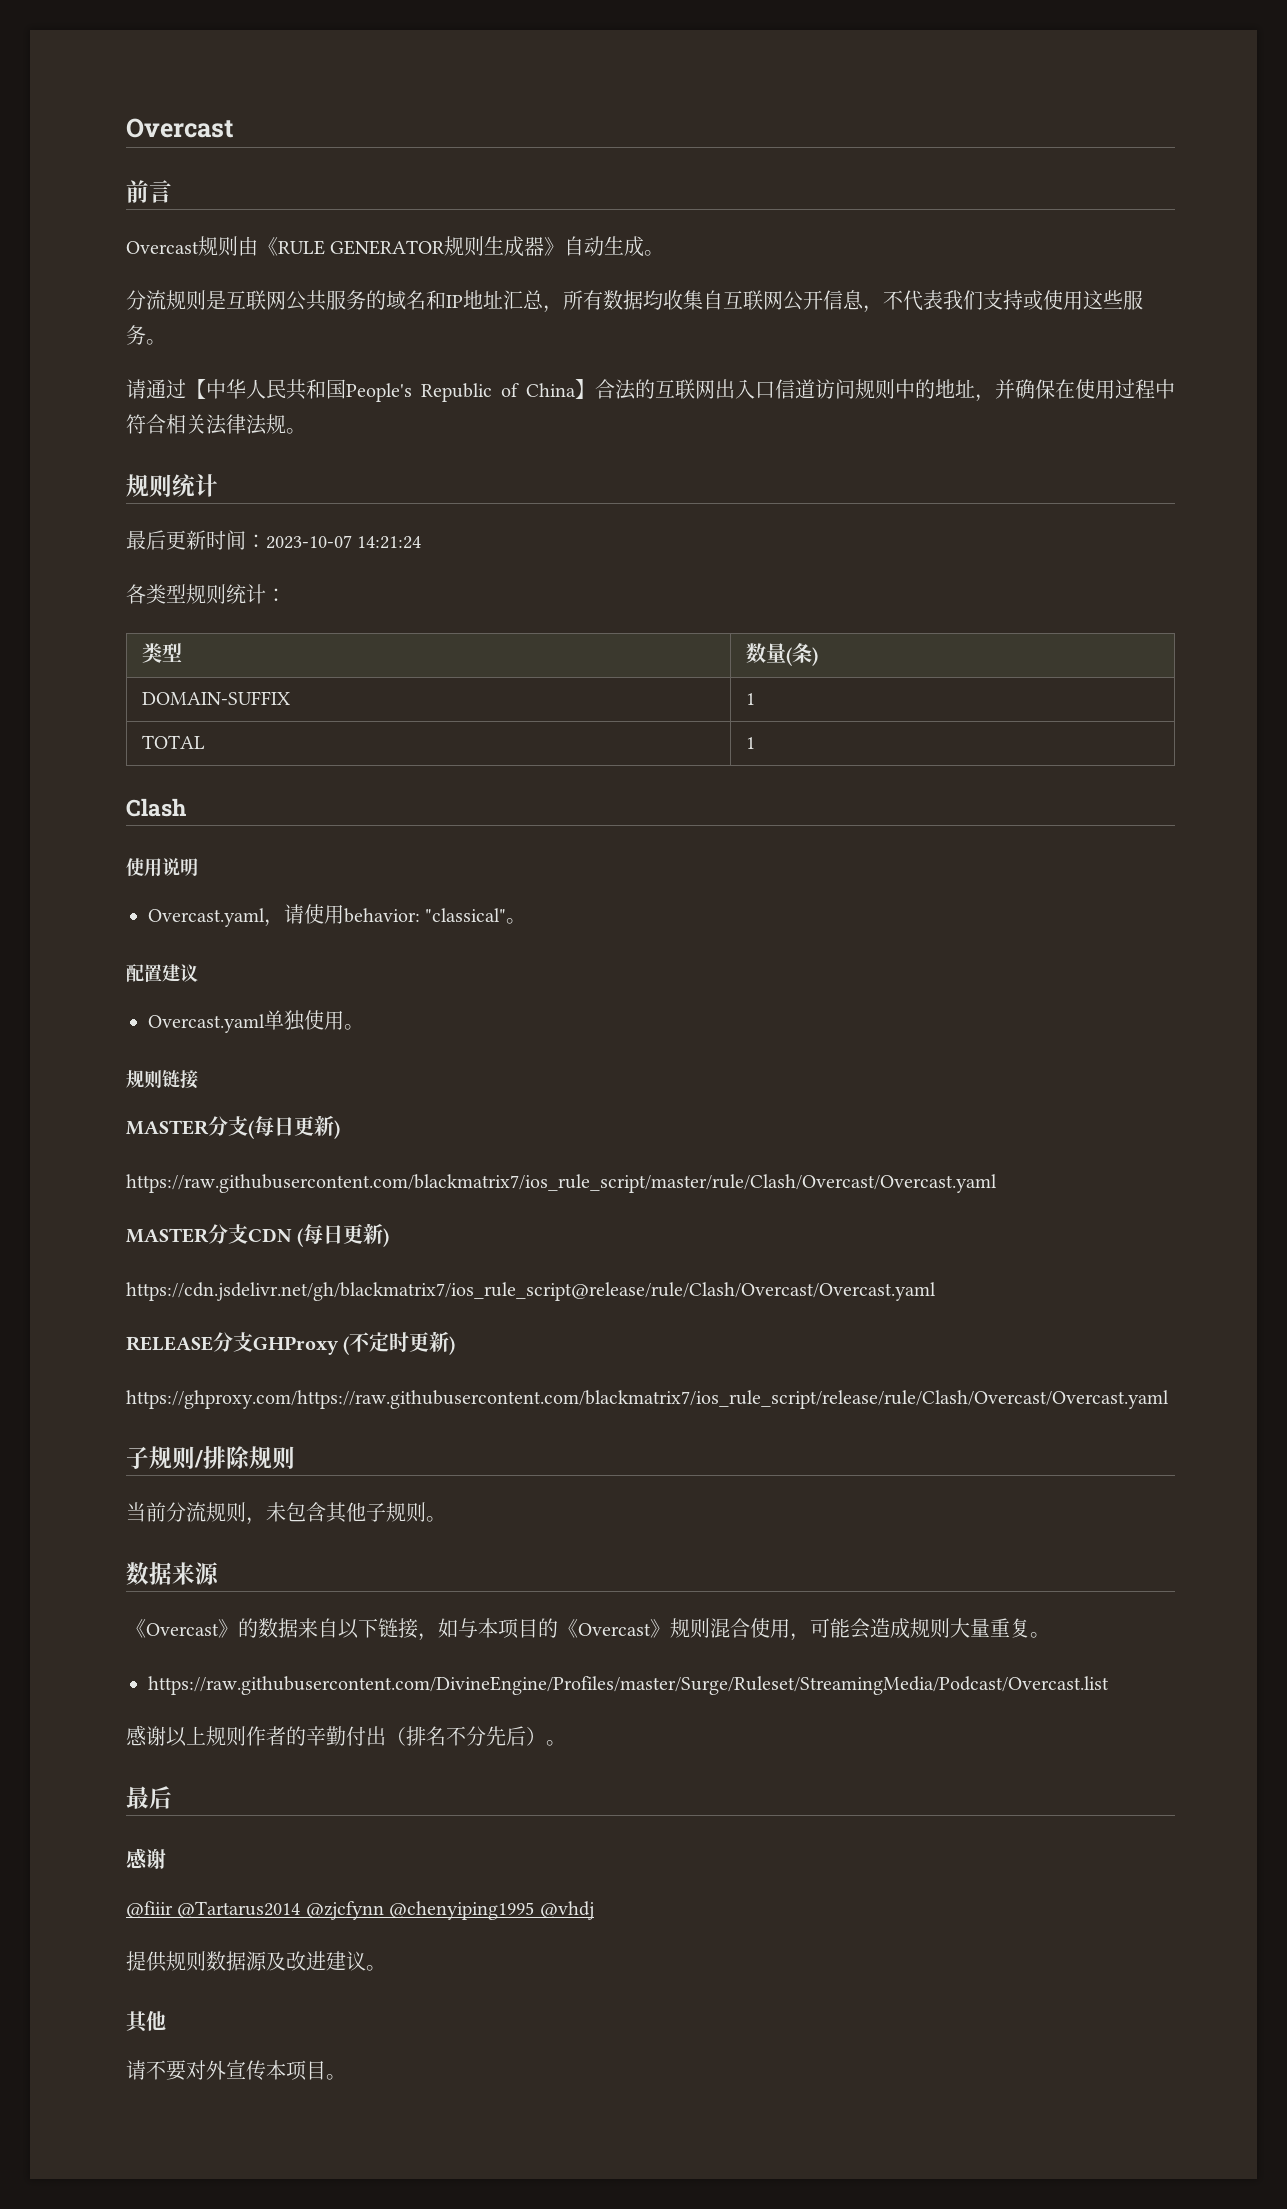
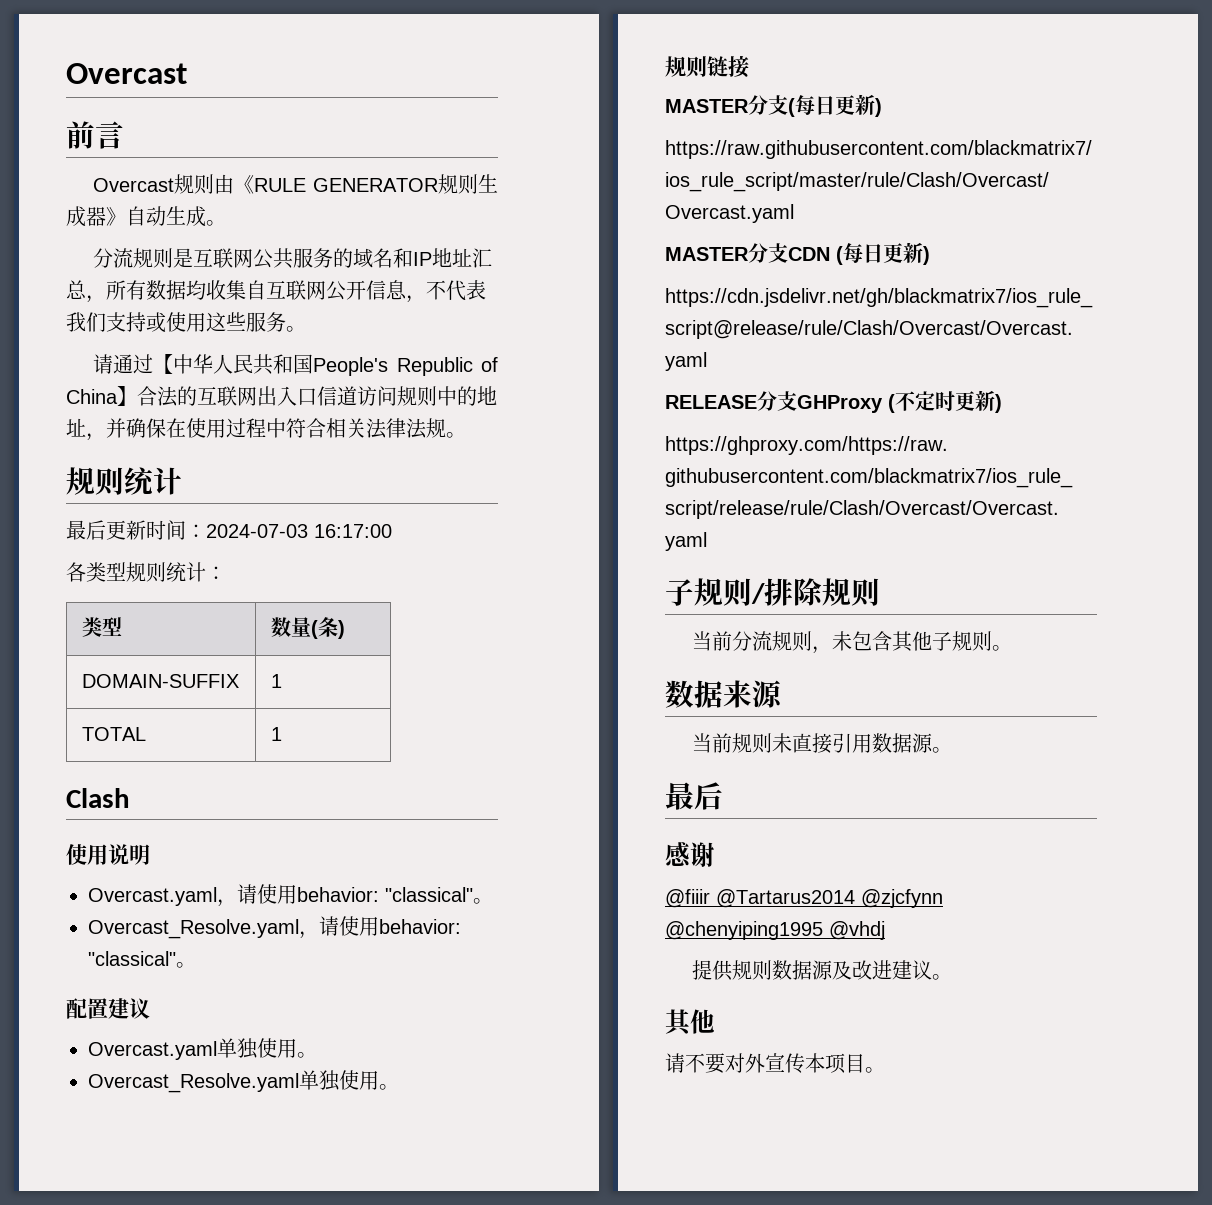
[266,535,422,549] 2023-10-07 14:21:24 -> [206,524,392,538] 2024-07-03 16:17:00
(527, 921) none -> [88,916,461,939] [88,951,196,968] // Overcast_Resolve.yaml，请使用behavior: "classical"。
(364, 1027) none -> [88,1070,399,1093] // Overcast_Resolve.yaml单独使用。
[126,1618,1050,1641] [148,1676,1109,1695] [126,1725,546,1747] 《Overcast》的数据来自以下链接，如与本项目的《Overcast》规则混合使用，可能会造成规则大量重复。 // https://raw.githubusercontent.com/DivineEngine/Profiles/master/Surge/Ruleset/StreamingMedia/Podcast/Overcast.list // 感谢以上规则作者的辛勤付出（排名不分先后） -> [692,733,934,754] 当前规则未直接引用数据源

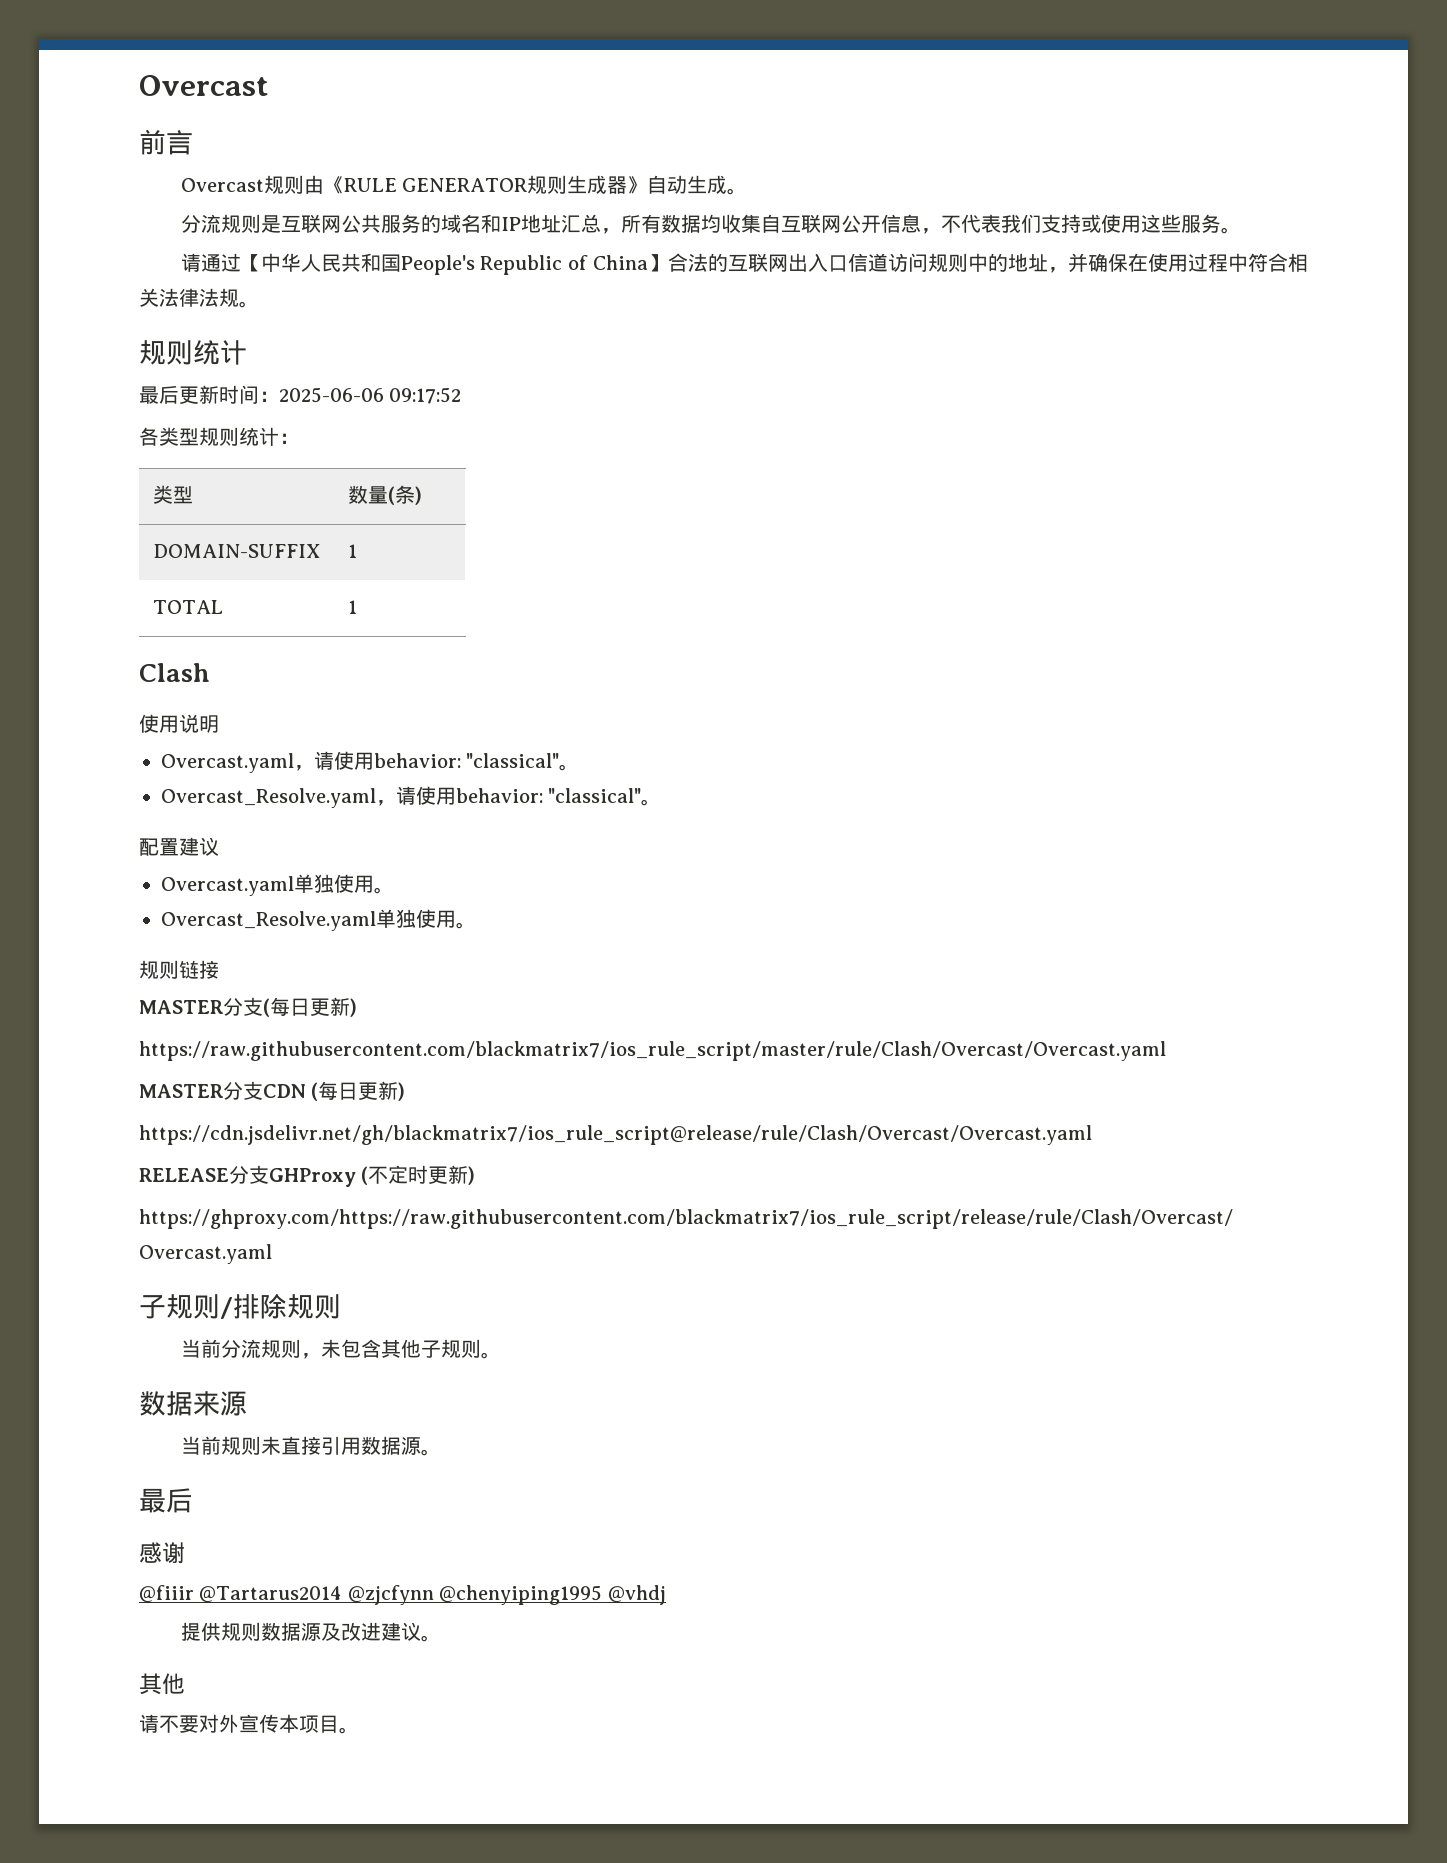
[206,524,392,538] 2024-07-03 16:17:00 -> [279,387,462,404] 2025-06-06 09:17:52

